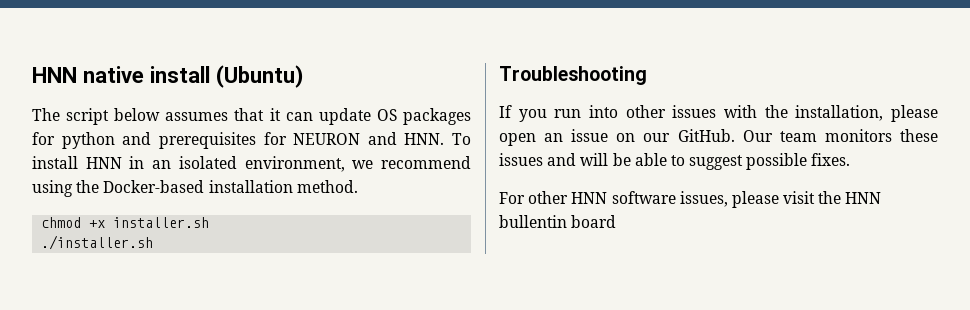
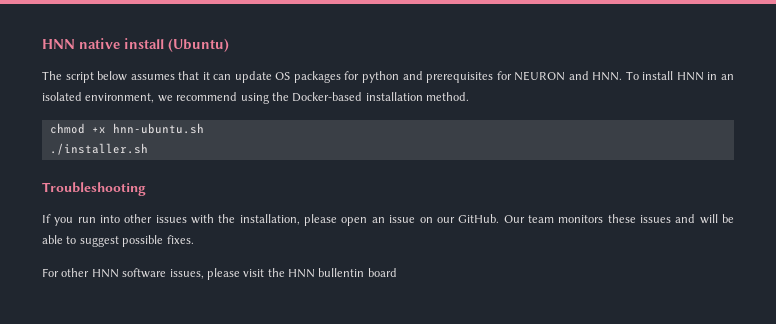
[113,217,210,228] installer.sh -> [112,123,204,134] hnn-ubuntu.sh

